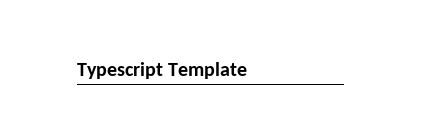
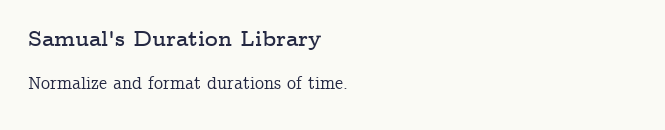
[77,62,248,79] Typescript Template -> [28,31,321,50] [28,76,348,89] Samual's Duration Library // Normalize and format durations of time.

